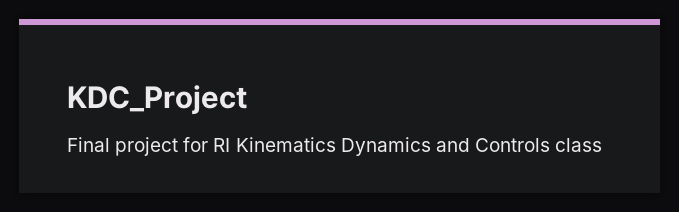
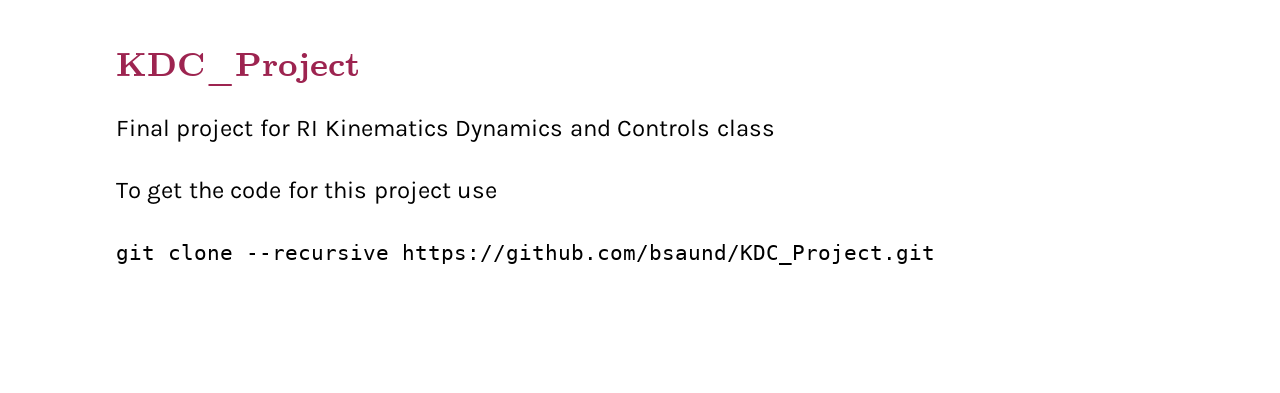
(603, 145) none -> [116,181,498,204] [116,244,935,265] // To get the code for this project use // git clone --recursive https://github.com/bsaund/KDC_Project.git

